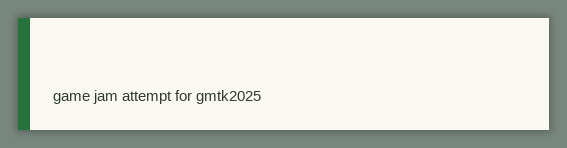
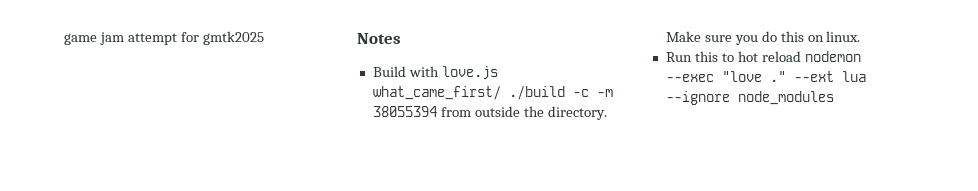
(262, 97) none -> [357,33,401,44] [372,66,498,80] [372,86,613,100] [372,106,607,120] [665,31,861,45] [665,51,861,62] [665,71,866,82] [665,91,834,105] // Notes // Build with love.js what_came_first/ ./build -c -m 38055394 from outside the directory. Make sure you do this on linux. // Run this to hot reload nodemon --exec "love ." --ext lua --ignore node_modules

